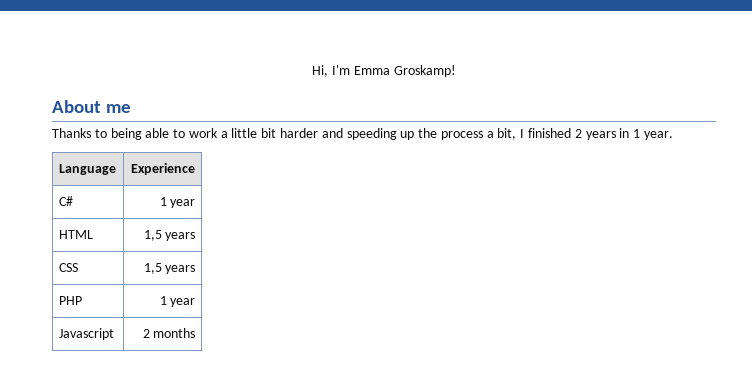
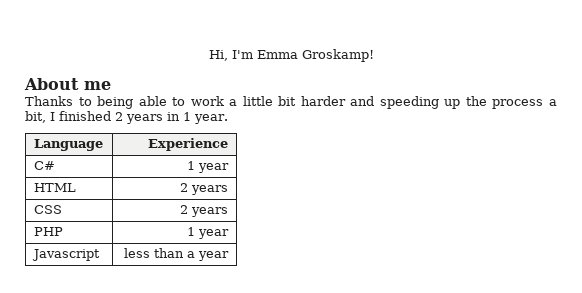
[143,230,162,241] 1,5 -> [180,183,189,192] 2
[143,263,162,274] 1,5 -> [180,205,189,214] 2
[142,328,196,338] 2 months -> [124,248,230,261] less than a year

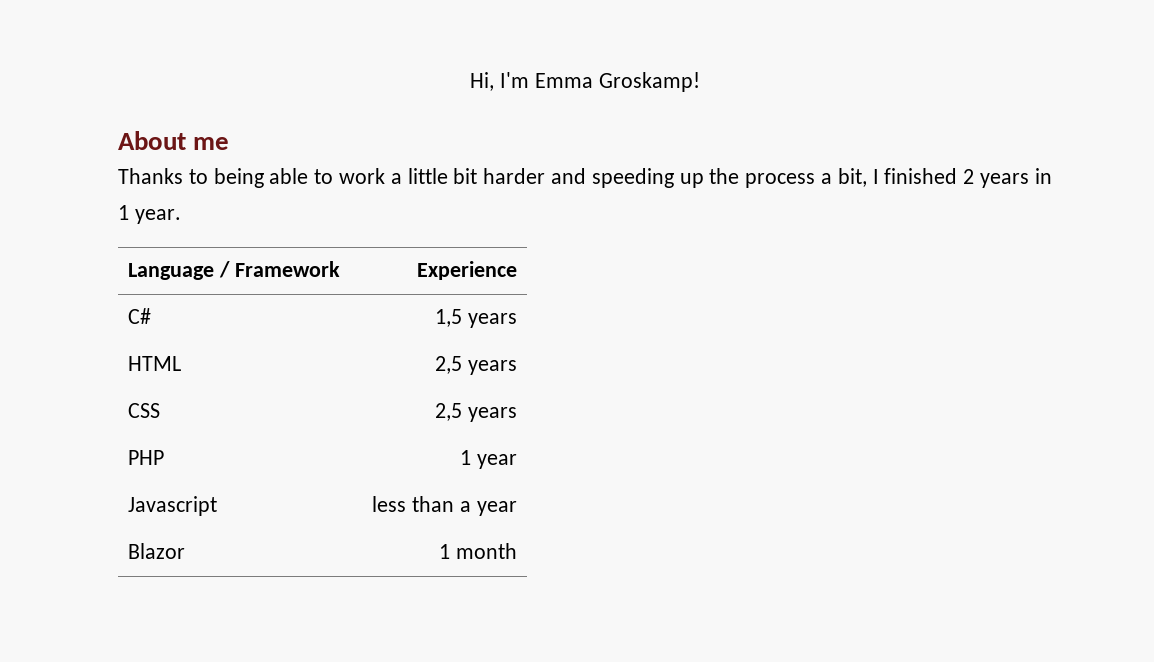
(103, 145) none -> [219,261,340,278] / Framework
[187,161,230,173] 1 year -> [434,309,517,328] 1,5 years
[180,183,189,192] 2 -> [434,356,462,374] 2,5
[180,205,189,214] 2 -> [434,403,462,421] 2,5
(230, 256) none -> [128,543,186,559] [438,543,517,559] // Blazor | 1 month

